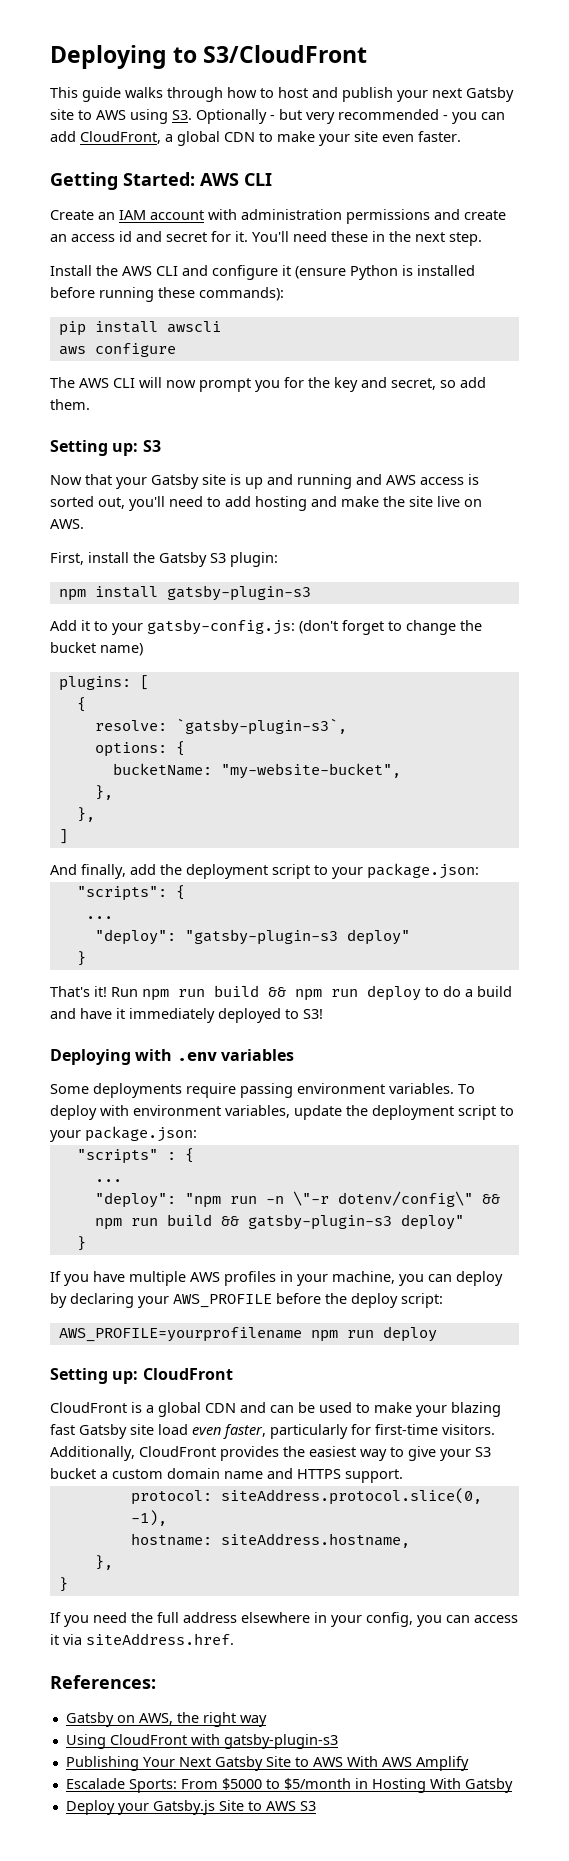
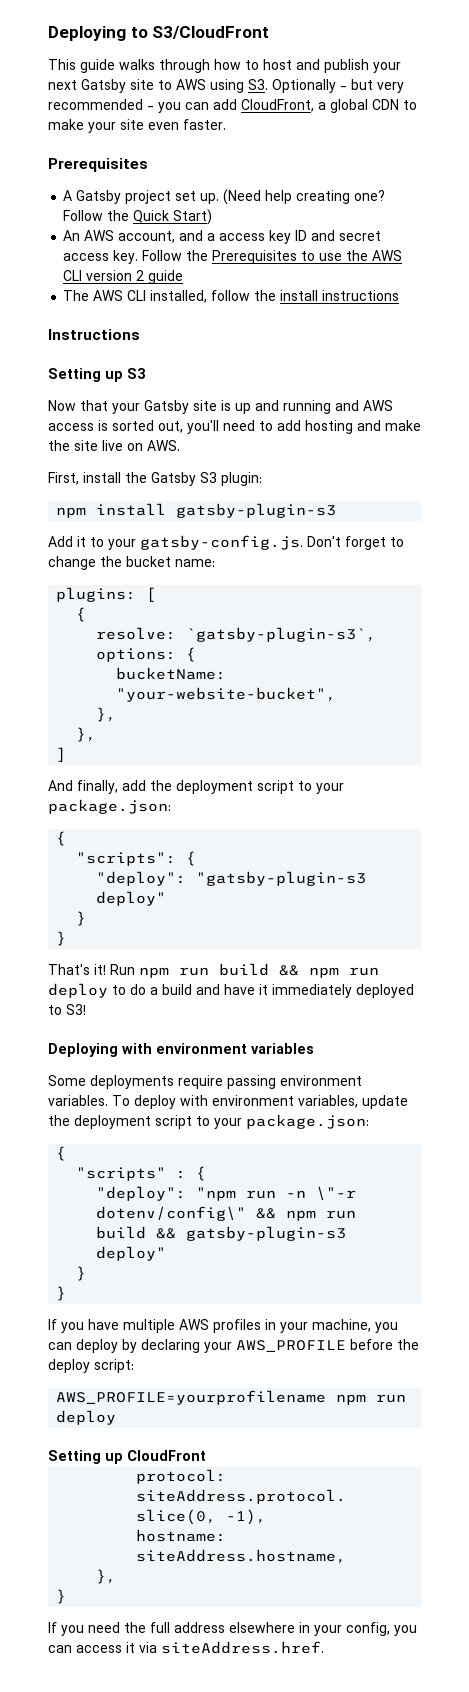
[50,172,272,190] [50,209,506,224] [50,231,482,246] [50,265,475,280] [50,287,284,302] [58,321,221,336] [58,343,176,357] [50,377,486,392] [50,399,90,410] [50,440,139,456] Getting Started: AWS CLI // Create an IAM account with administration permissions and create an access id and secret for it. You'll need these in the next step. // Install the AWS CLI and configure it (ensure Python is installed before running these commands): // pip install awscli // aws configure // The AWS CLI will now prompt you for the key and secret, so add them. // Setting up: -> [48,158,148,172] [63,189,386,205] [63,209,213,225] [63,230,382,244] [63,250,403,264] [63,270,184,284] [63,290,400,303] [48,329,140,340] [48,368,123,382] Prerequisites // A Gatsby project set up. (Need help creating one? Follow the Quick Start) // An AWS account, and a access key ID and secret access key. Follow the Prerequisites to use the AWS CLI version 2 guide // The AWS CLI installed, follow the install instructions // Instructions // Setting up
[147,619,338,635] gatsby-config.js: (don't -> [140,535,341,550] gatsby-config.js. Don't
[100,643,143,656] name) -> [175,559,215,567] name:
[220,763,401,779] "my-website-bucket", -> [116,687,337,702] "your-website-bucket",
(479, 871) none -> [56,831,67,846] // {
[85,916,113,919] // ... -> (197, 858) none
(86, 958) none -> [56,931,67,946] // }
[176,1052,217,1061] .env -> [156,1043,247,1054] environment
(197, 1134) none -> [56,1146,67,1161] // {
[94,1179,122,1182] // ... -> (207, 1173) none
(86, 1243) none -> [56,1286,67,1301] // }
[112,1368,233,1384] [50,1402,501,1417] [50,1424,495,1439] [50,1446,491,1461] [50,1468,403,1483] up: CloudFront // CloudFront is a global CDN and can be used to make your blazing fast Gatsby site load even faster, particularly for first-time visitors. Additionally, CloudFront provides the easiest way to give your S3 bucket a custom domain name and HTTPS support. -> [105,1450,206,1464] up CloudFront
[50,1675,156,1689] [65,1712,267,1727] [65,1734,338,1749] [65,1756,469,1771] [65,1778,513,1793] [65,1800,316,1815] // References: // Gatsby on AWS, the right way // Using CloudFront with gatsby-plugin-s3 // Publishing Your Next Gatsby Site to AWS With AWS Amplify // Escalade Sports: From $5000 to $5/month in Hosting With Gatsby // Deploy your Gatsby.js Site to AWS S3 -> (324, 1647) none

